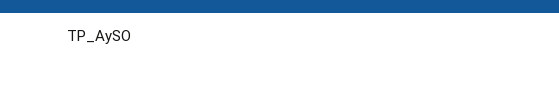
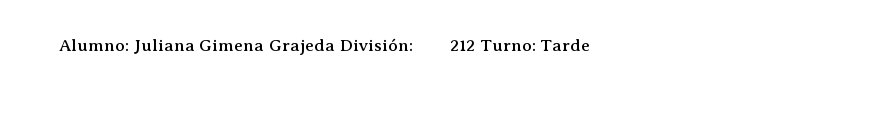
[67,30,131,44] TP_AySO -> [59,38,591,55] Alumno: Juliana Gimena Grajeda División: 212 Turno: Tarde

